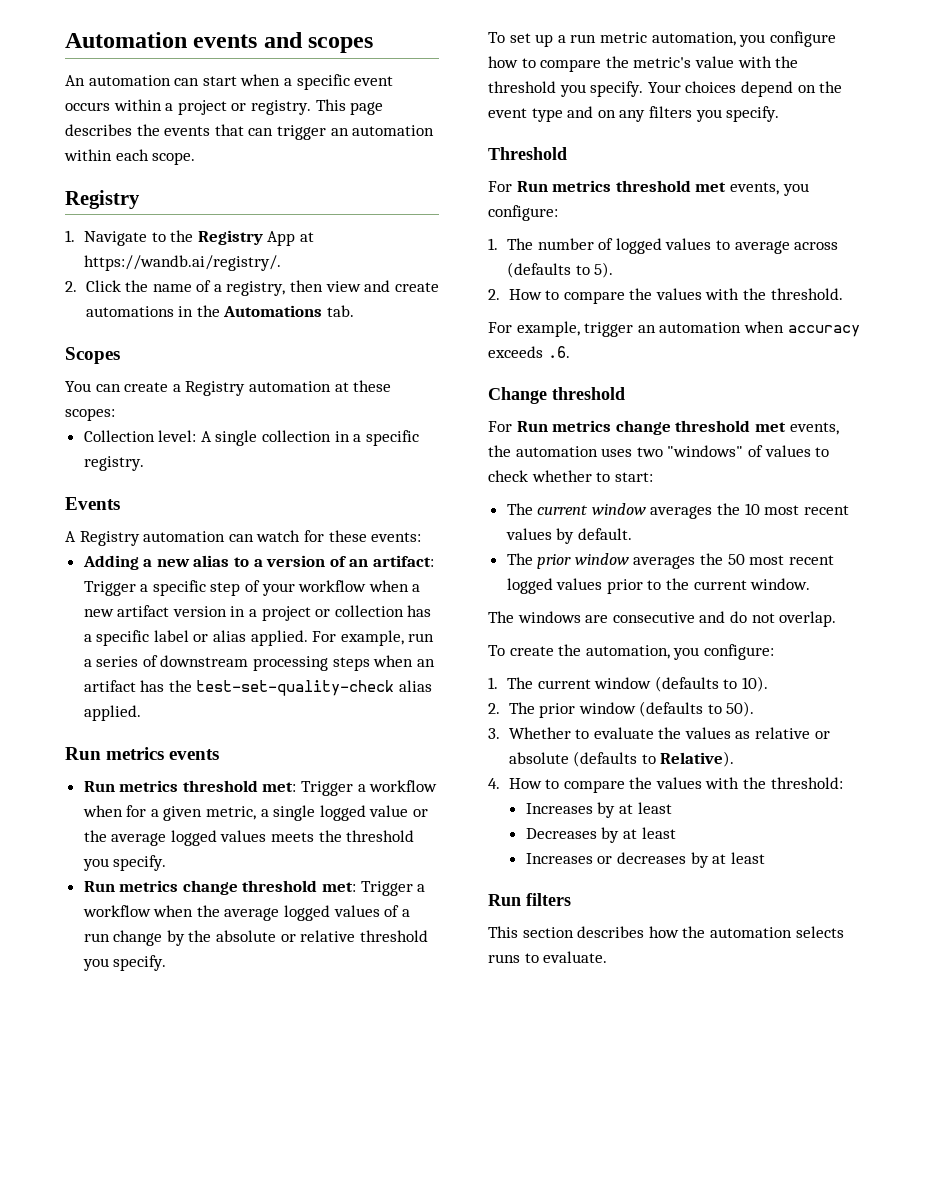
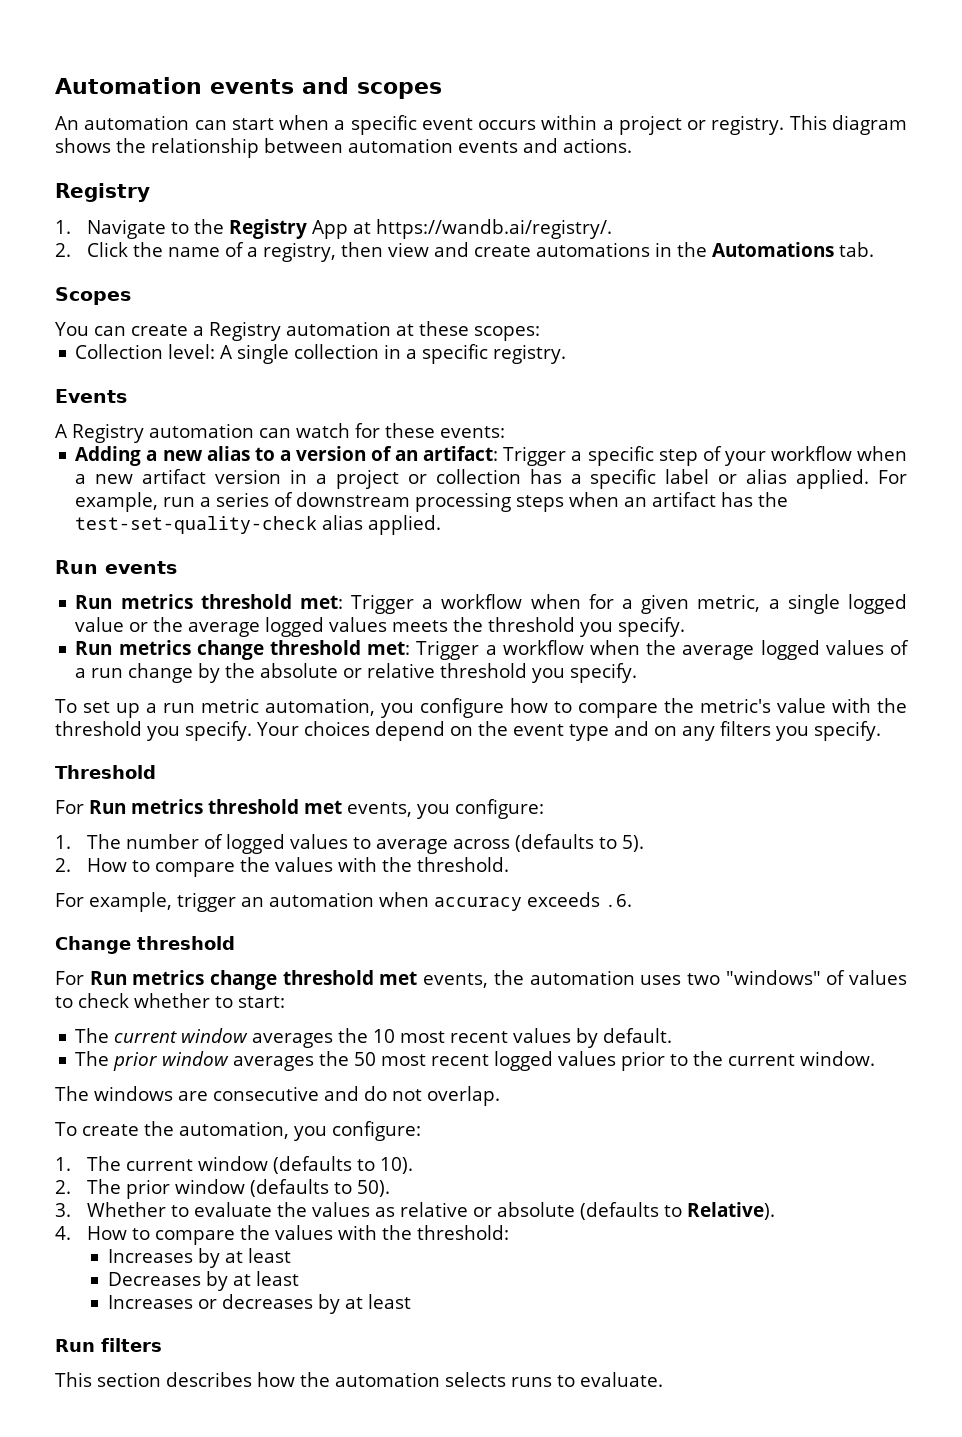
[350,102,384,115] [65,124,435,140] [64,149,196,165] page describes the events that can trigger an automation within each scope. -> [832,115,907,135] [55,138,632,158] diagram shows the relationship between automation events and actions.
[106,747,165,760] metrics -> (98, 567) none

